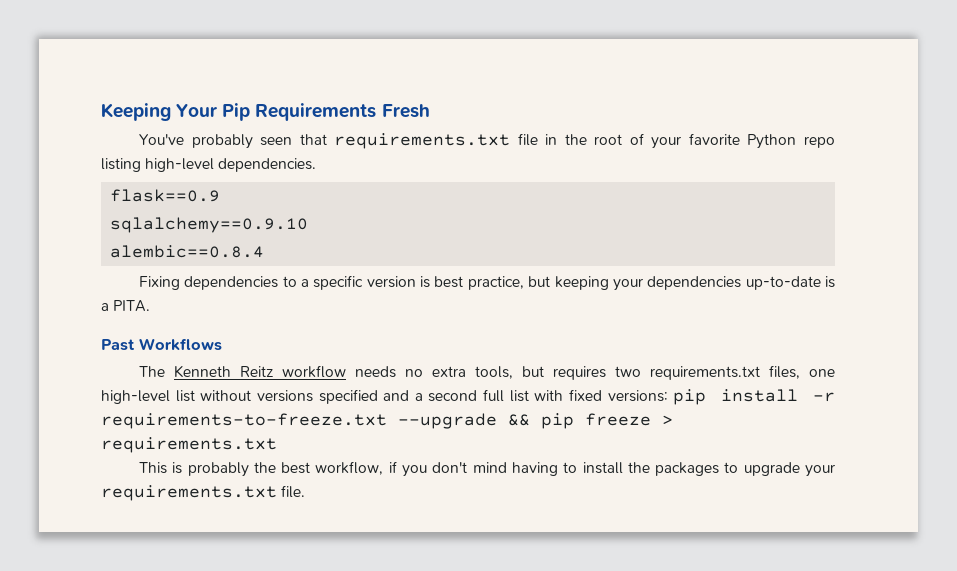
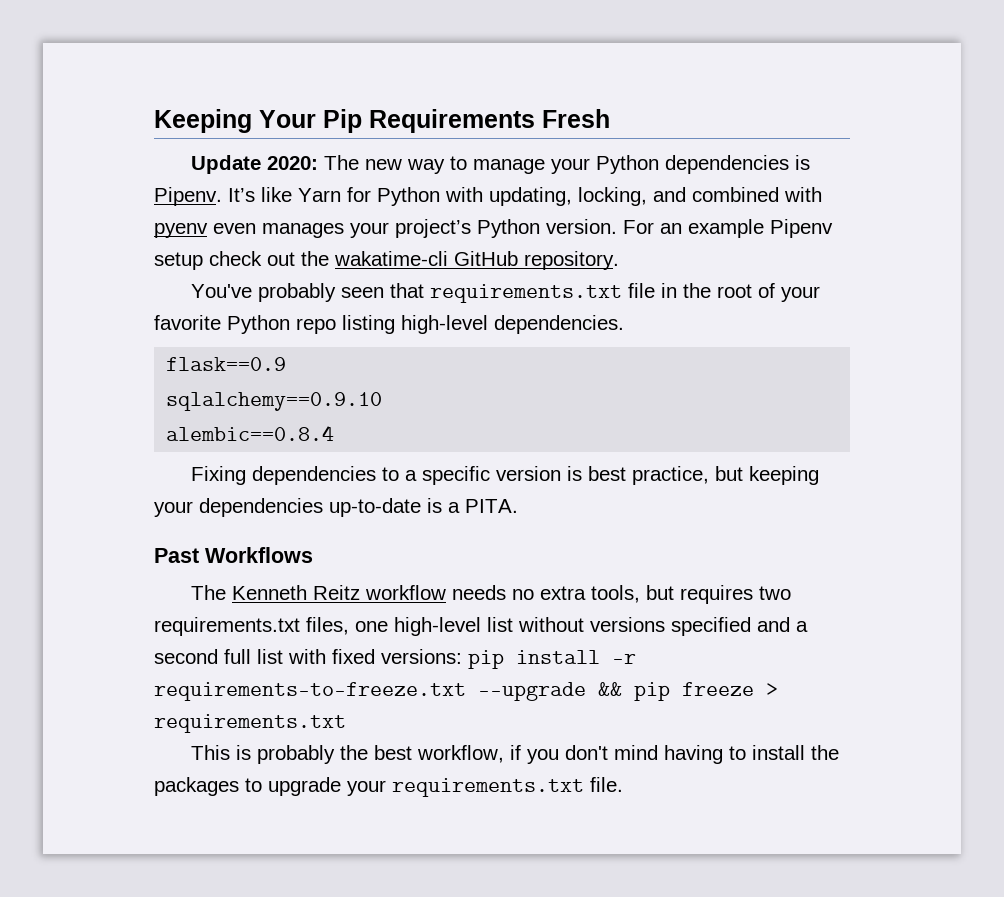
(430, 111) none -> [190,155,810,174] [154,187,822,206] [154,219,833,238] [154,251,619,270] // Update 2020: The new way to manage your Python dependencies is Pipenv. It’s like Yarn for Python with updating, locking, and combined with pyenv even manages your project’s Python version. For an example Pipenv setup check out the wakatime-cli GitHub repository.

